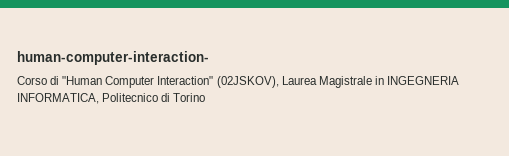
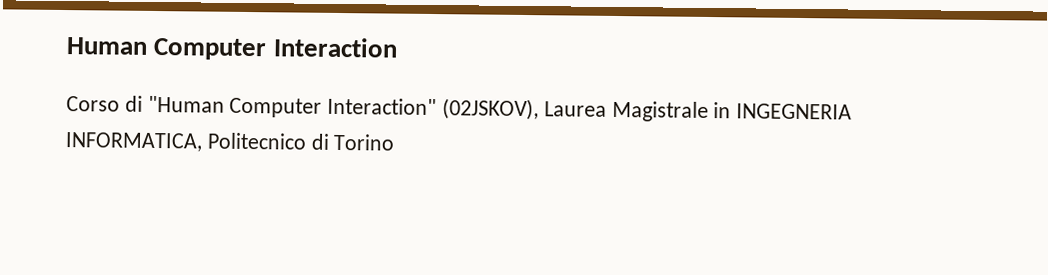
[17,51,209,65] human-computer-interaction- -> [66,37,398,61] Human Computer Interaction

